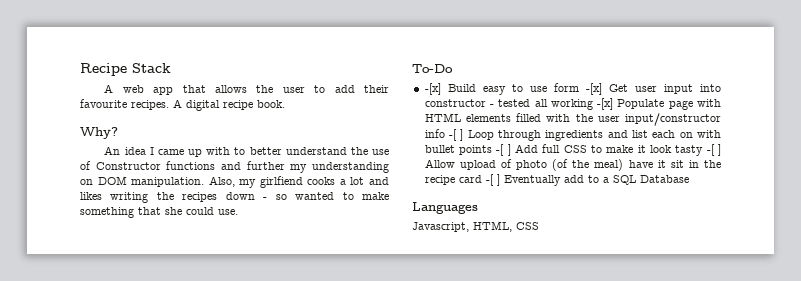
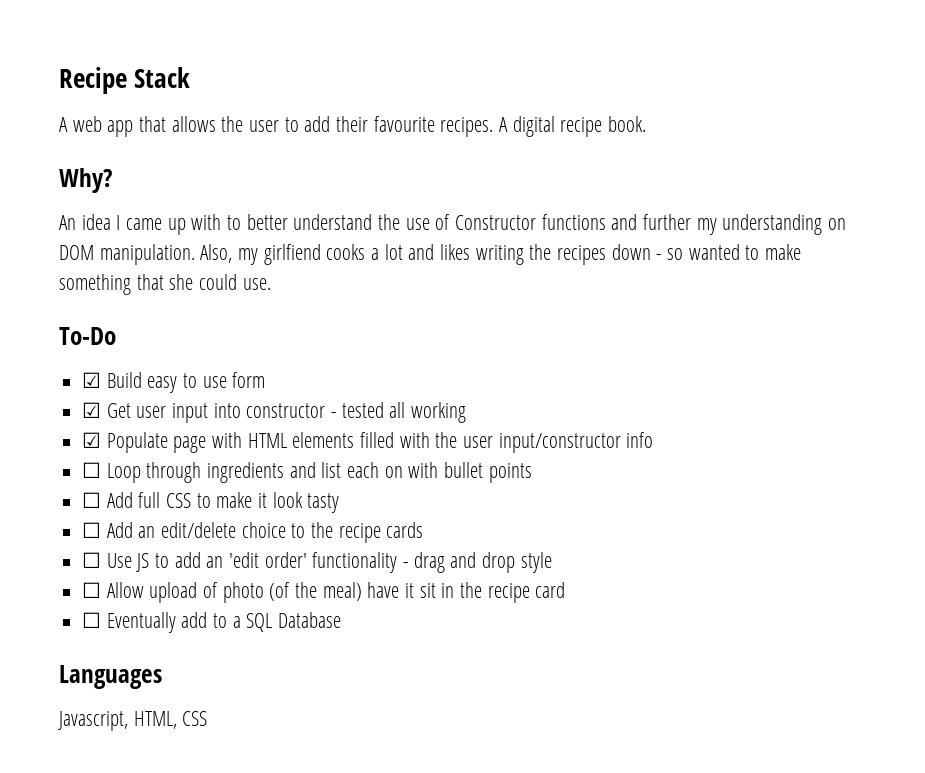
[424,83,441,95] -[x] -> [82,372,102,388] ☑
[585,83,602,95] -[x] -> [82,402,102,418] // ☑
[597,98,614,110] -[x] -> [82,432,102,448] // ☑
[448,129,464,141] -[ ] -> [82,462,102,478] // ☐
[496,144,511,156] -[ ] -> [82,492,102,508] // ☐
[706,144,721,156] -[ ] -> [82,522,424,543] [82,552,552,573] [82,582,102,598] // ☐ Add an edit/delete choice to the recipe cards // ☐ Use JS to add an 'edit order' functionality - drag and drop style // ☐
[485,174,500,186] -[ ] -> [82,612,102,628] // ☐

